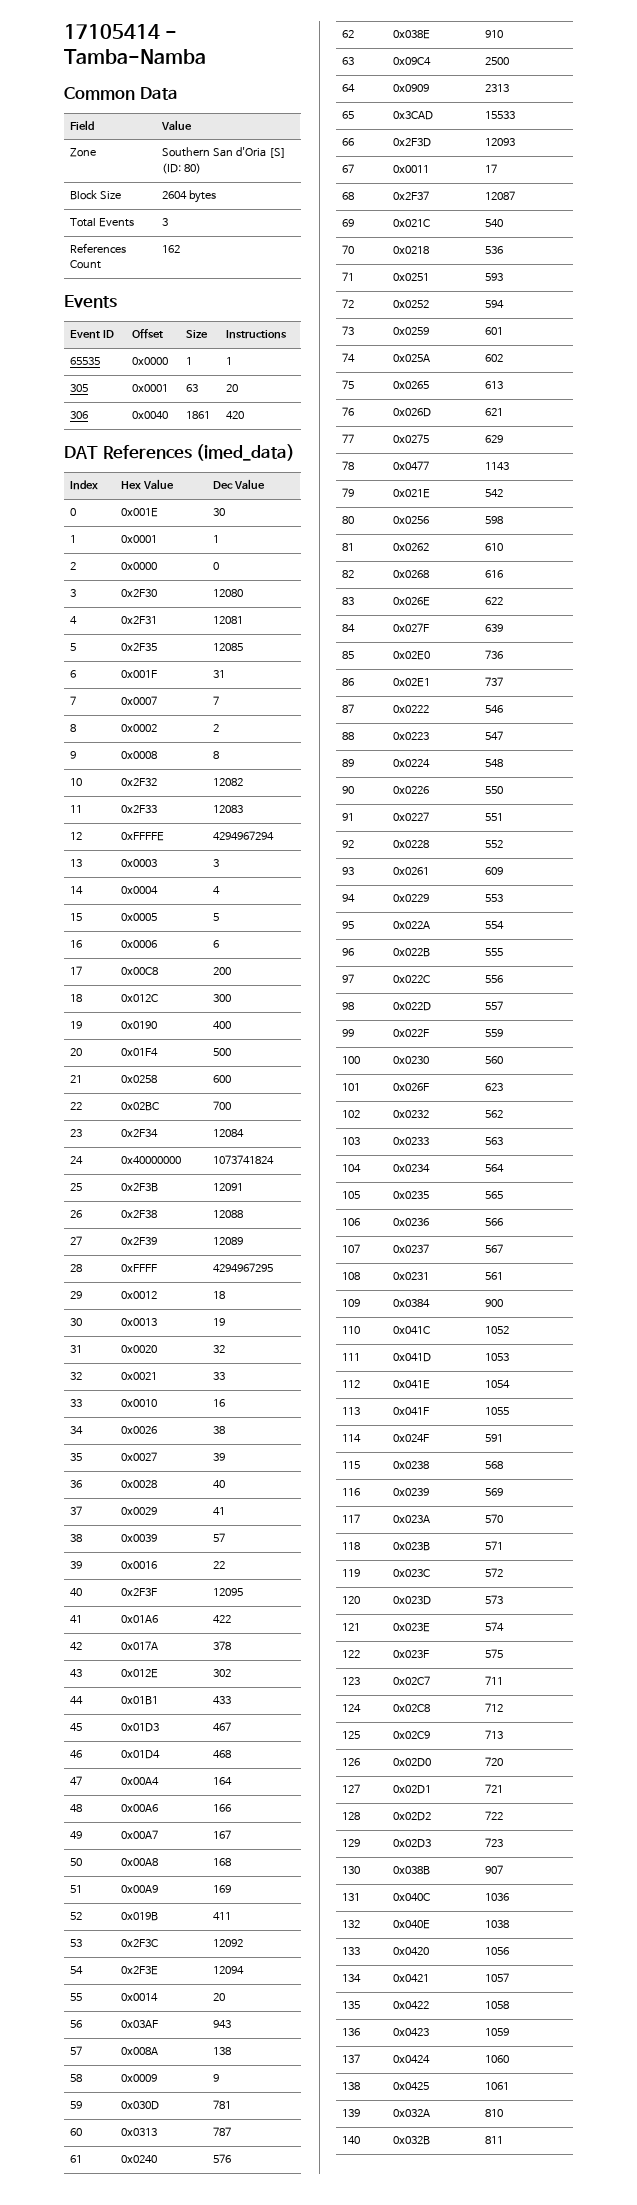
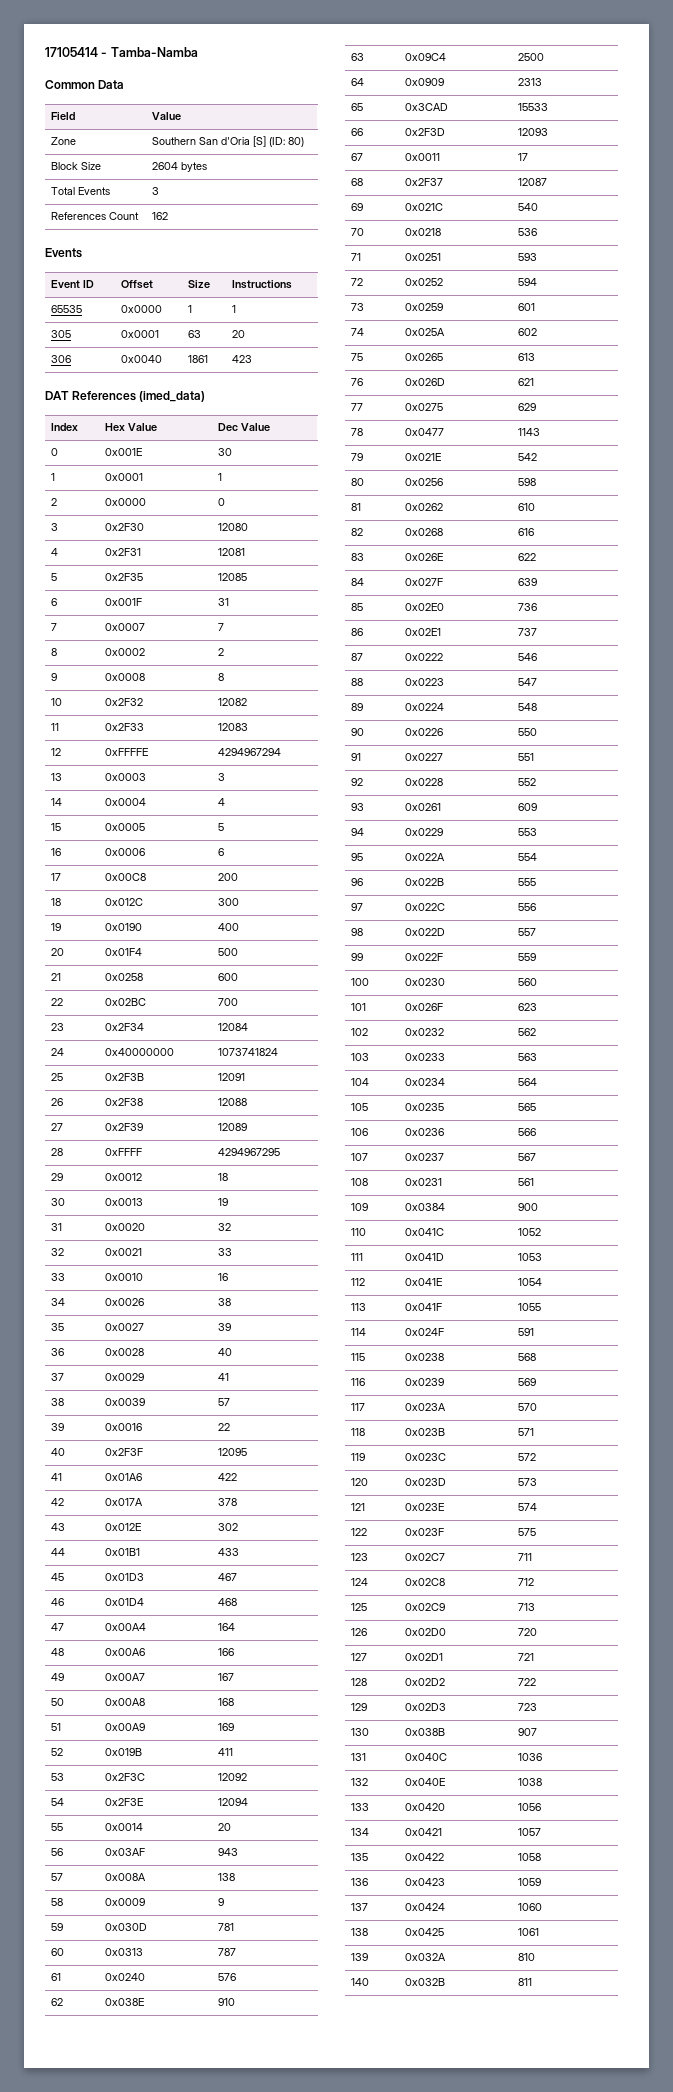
[226,411,245,419] 420 -> [231,355,252,363] 423

